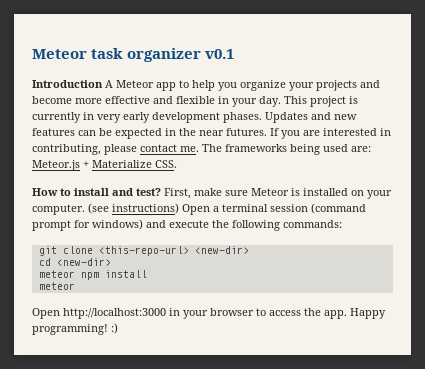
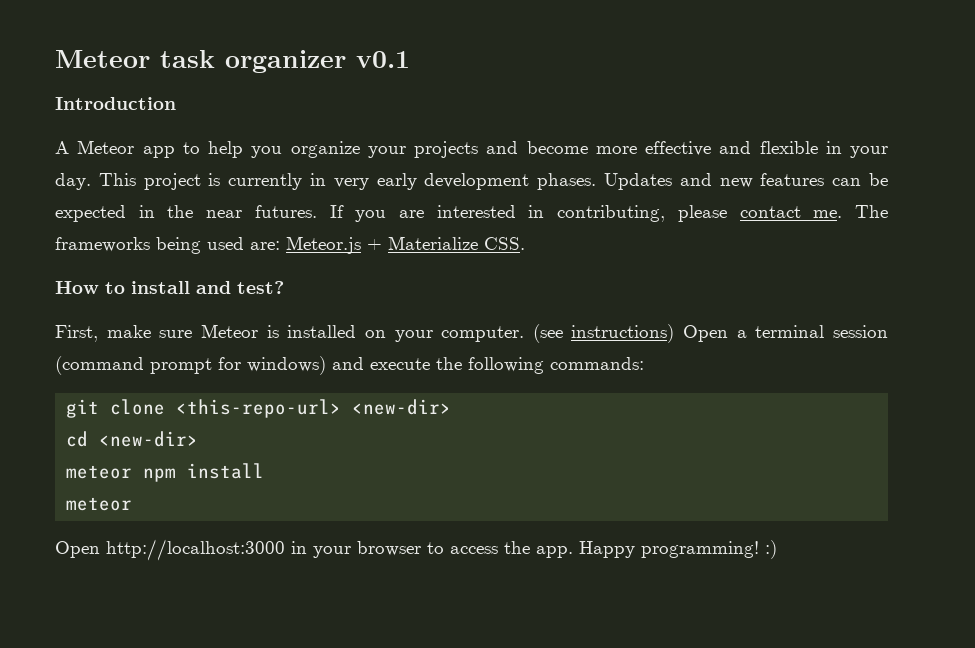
(103, 84) none -> (176, 103) //
(161, 192) none -> (284, 287) //

